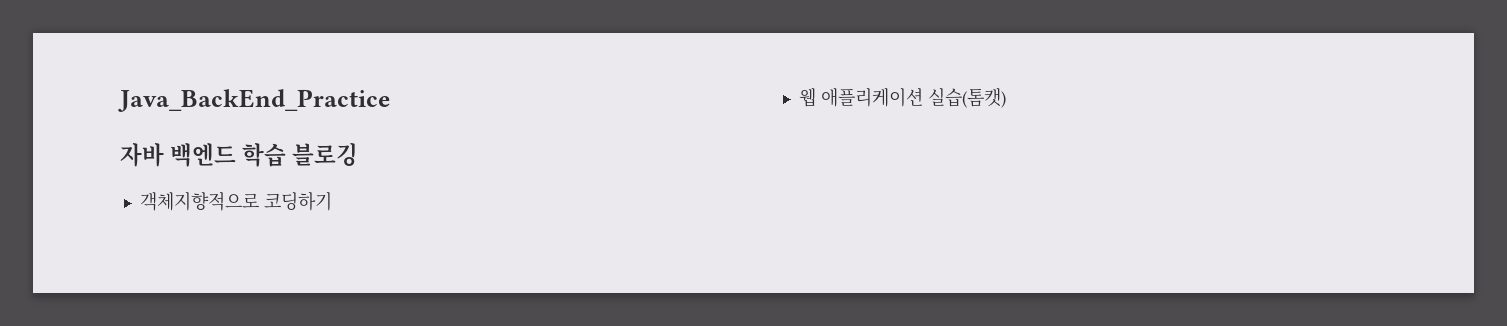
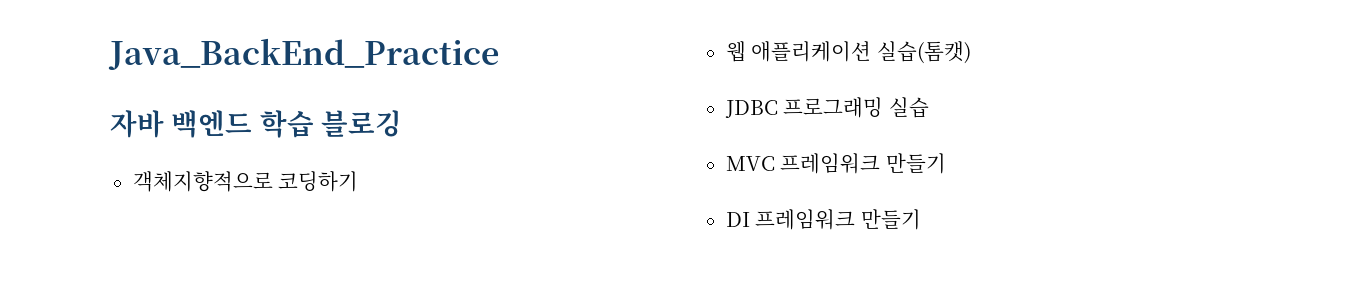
(1006, 98) none -> [724,97,929,118] [725,153,946,174] [725,209,921,230] // JDBC 프로그래밍 실습 // MVC 프레임워크 만들기 // DI 프레임워크 만들기

